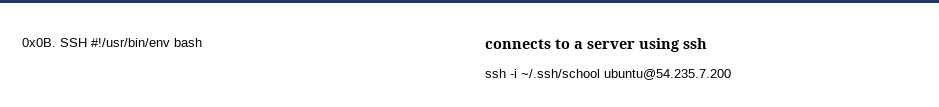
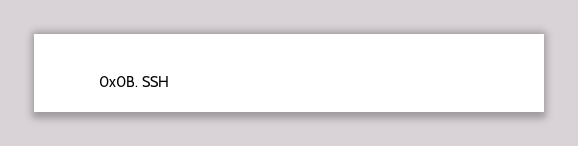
[91,38,202,47] [485,38,707,52] [485,69,731,80] #!/usr/bin/env bash // connects to a server using ssh // ssh -i ~/.ssh/school ubuntu@54.235.7.200 -> (169, 81) none

